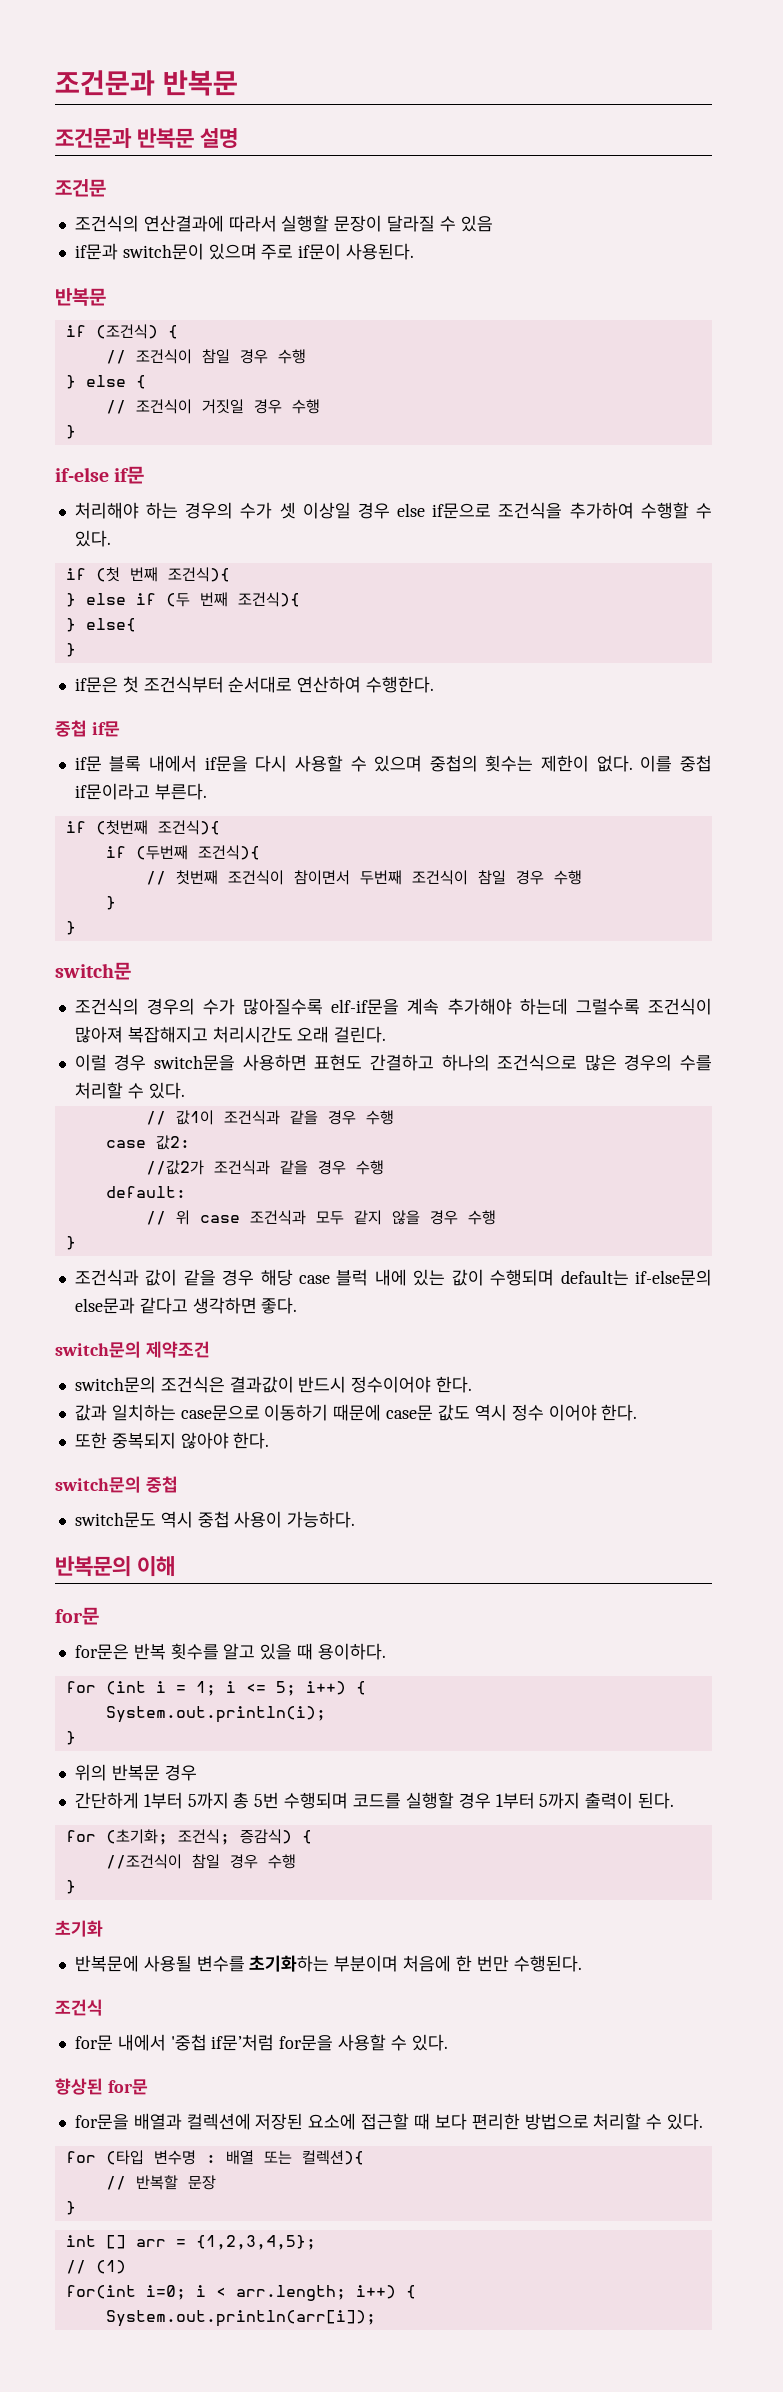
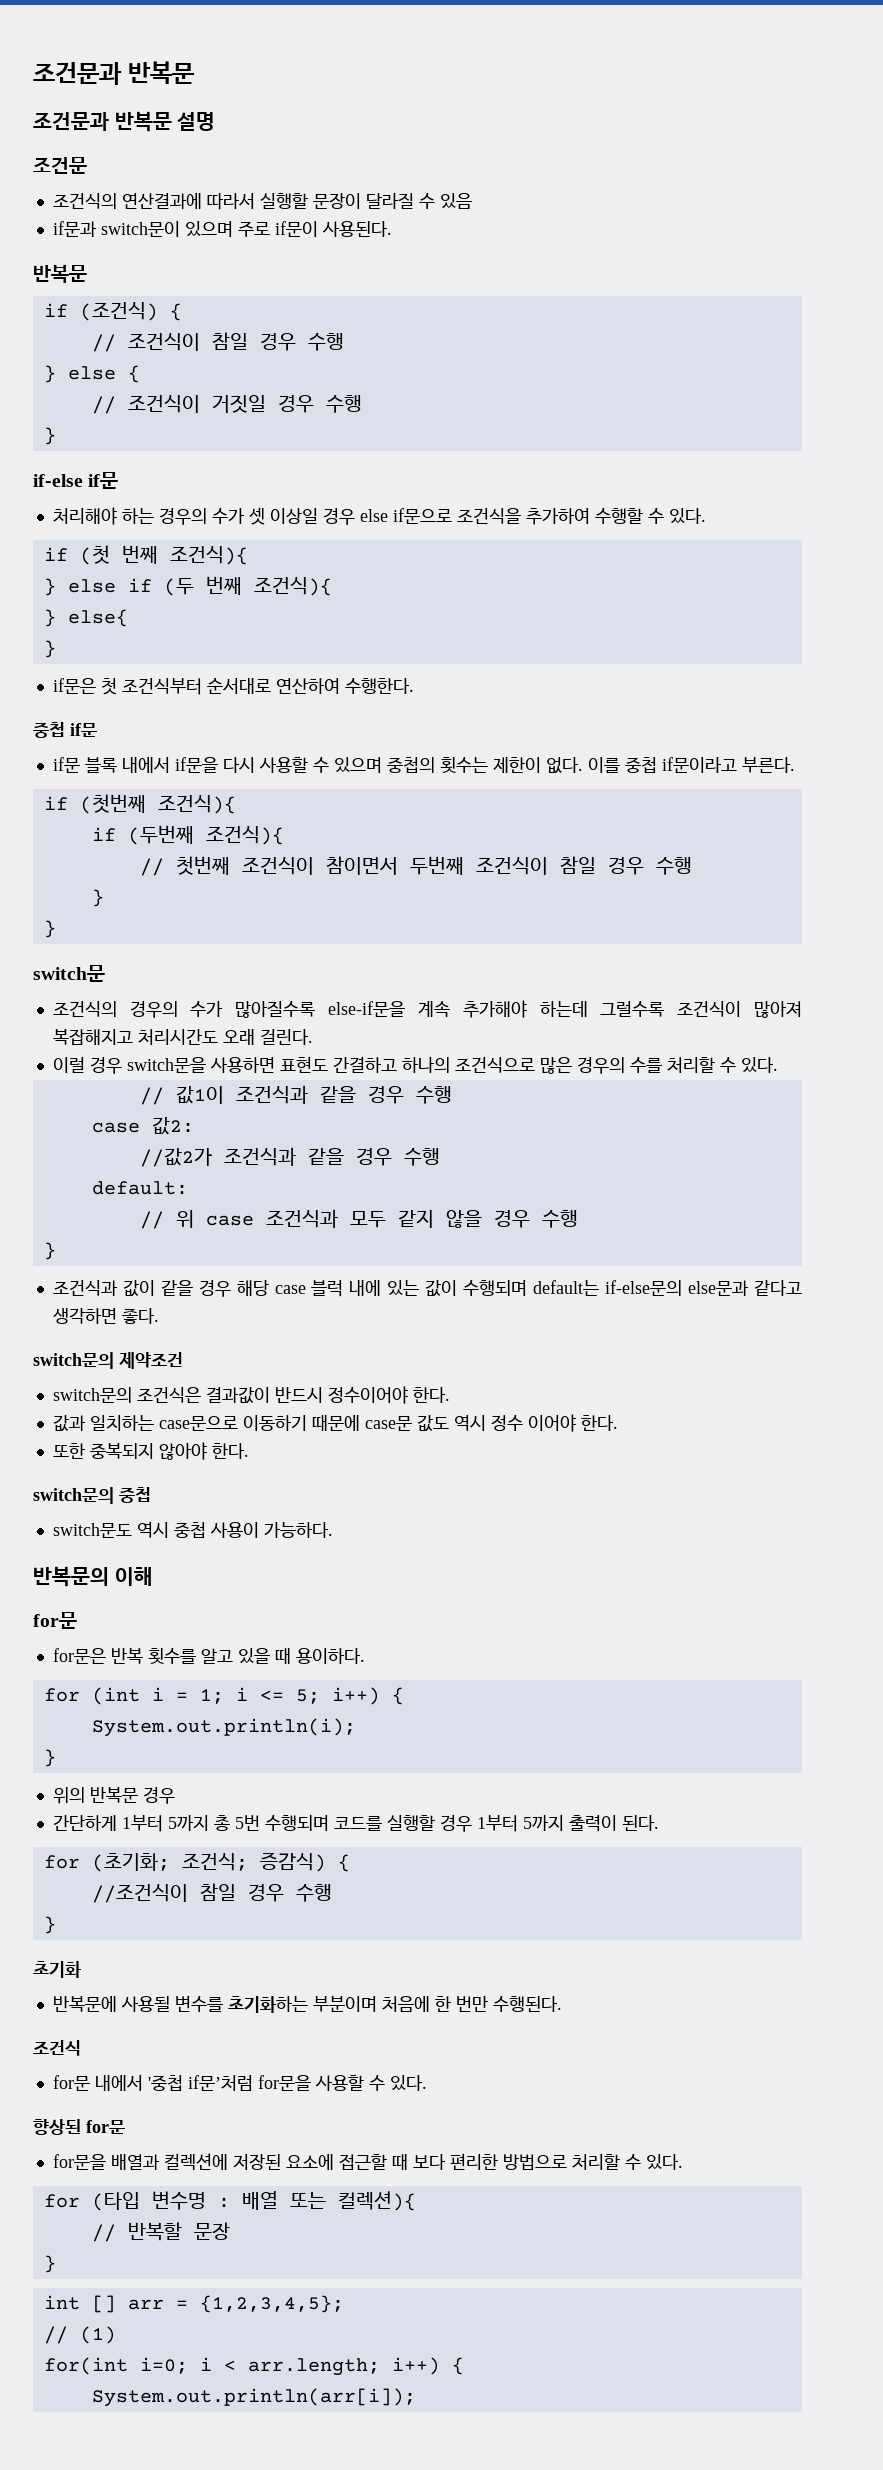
[331,999,400,1015] elf-if문을 -> [328,1001,406,1017] else-if문을

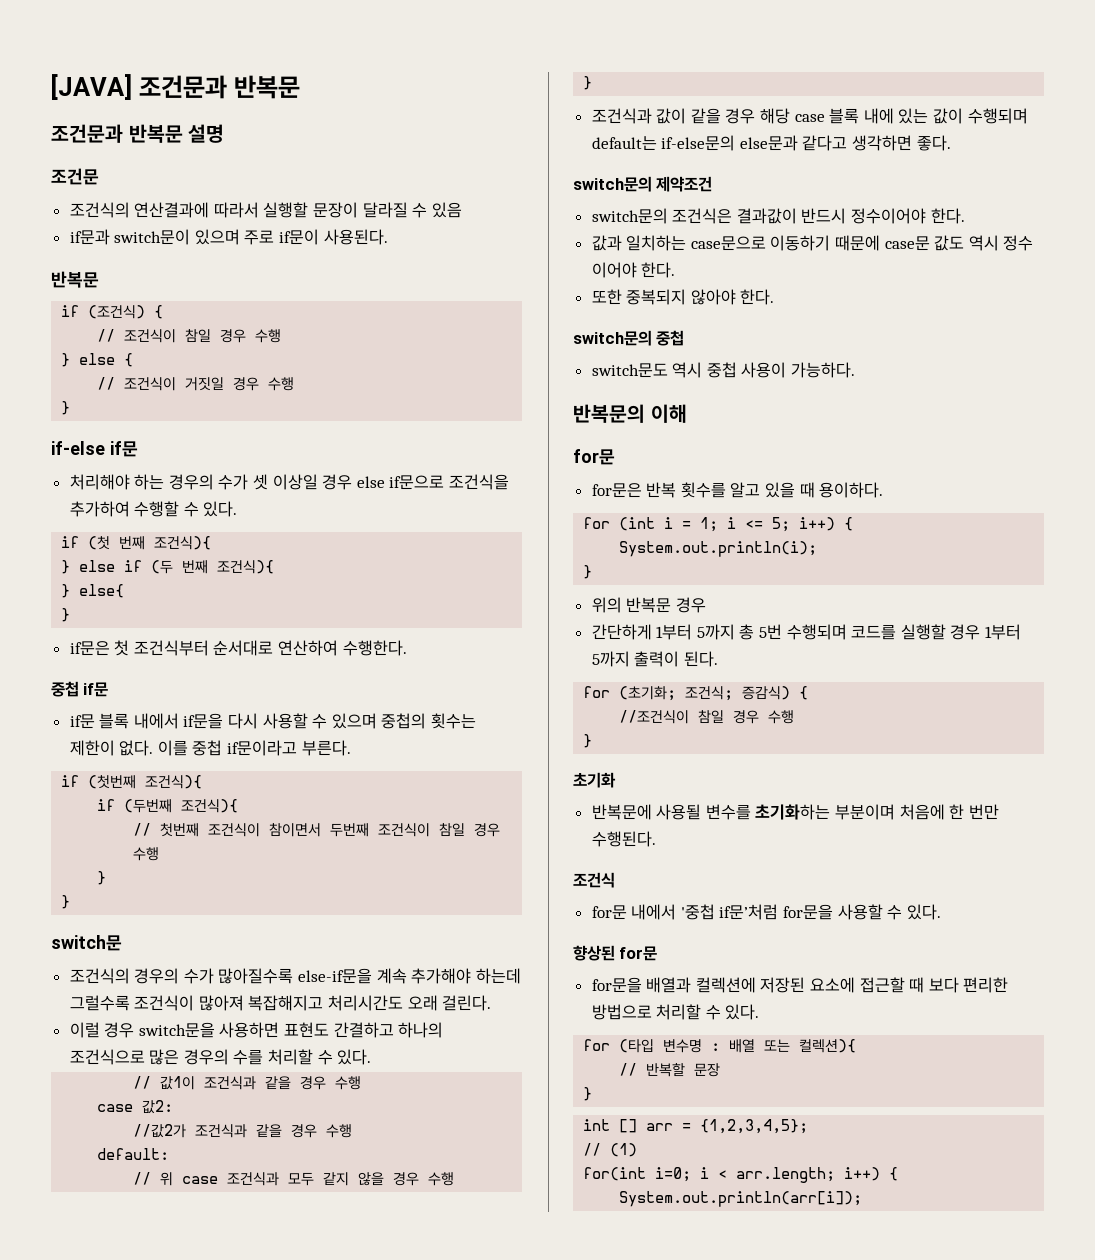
(33, 73) none -> [51,74,132,100] [JAVA]
[311,1280,344,1297] 블럭 -> [829,108,860,124] 블록

